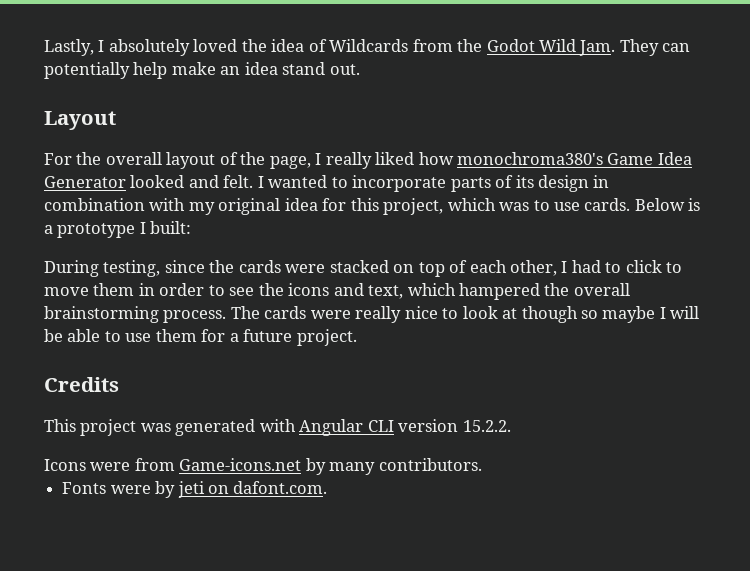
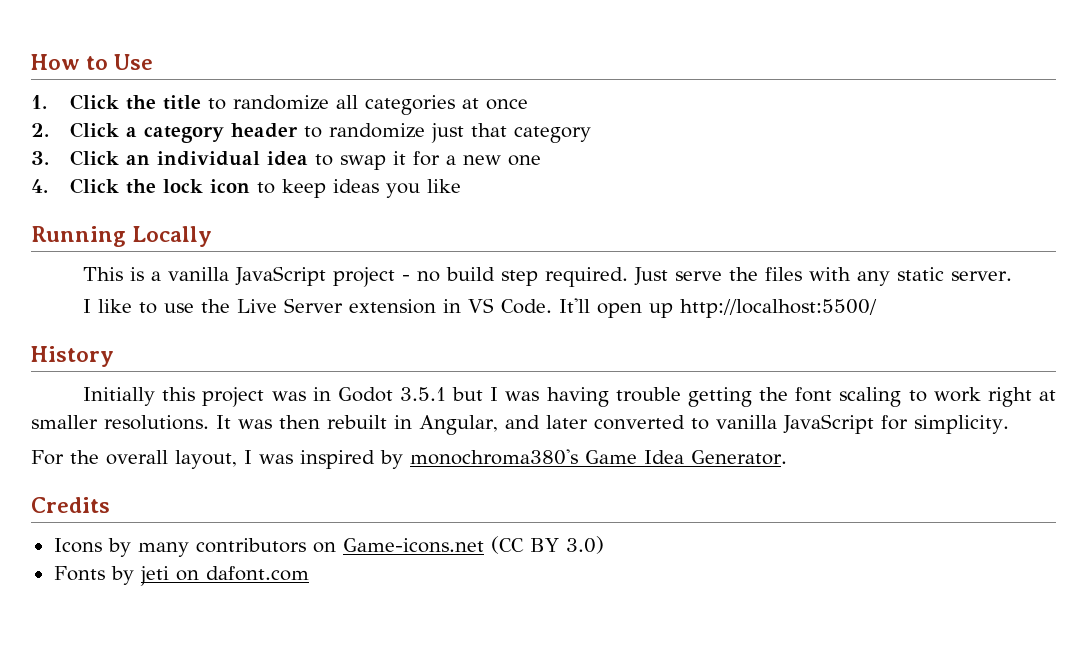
[44,39,691,56] [44,62,360,79] [44,111,116,130] [44,152,692,169] [44,175,610,192] [44,198,701,215] [44,221,192,238] [44,260,683,277] [44,283,630,300] [44,306,700,323] [44,329,357,346] [44,377,119,392] [44,419,511,436] [44,458,482,475] Lastly, I absolutely loved the idea of Wildcards from the Godot Wild Jam. They can potentially help make an idea stand out. // Layout // For the overall layout of the page, I really liked how monochroma380's Game Idea Generator looked and felt. I wanted to incorporate parts of its design in combination with my original idea for this project, which was to use cards. Below is a prototype I built: // During testing, since the cards were stacked on top of each other, I had to click to move them in order to see the icons and text, which hampered the overall brainstorming process. The cards were really nice to look at though so maybe I will be able to use them for a future project. // Credits // This project was generated with Angular CLI version 15.2.2. // Icons were from Game-icons.net by many contributors. -> [31,54,154,70] [31,94,529,115] [31,122,592,143] [31,150,542,170] [31,178,462,198] [31,226,213,247] [83,266,1013,287] [83,298,878,318] [31,346,114,367] [83,387,1056,407] [31,414,1009,435] [31,449,787,469] [31,497,110,513] [53,536,604,557] How to Use // 1. Click the title to randomize all categories at once // 2. Click a category header to randomize just that category // 3. Click an individual idea to swap it for a new one // 4. Click the lock icon to keep ideas you like // Running Locally // This is a vanilla JavaScript project - no build step required. Just serve the files with any static server. // I like to use the Live Server extension in VS Code. It'll open up http://localhost:5500/ // History // Initially this project was in Godot 3.5.1 but I was having trouble getting the font scaling to work right at smaller resolutions. It was then rebuilt in Angular, and later converted to vanilla JavaScript for simplicity. // For the overall layout, I was inspired by monochroma380's Game Idea Generator. // Credits // Icons by many contributors on Game-icons.net (CC BY 3.0)
[110,485,151,494] were -> (105, 573) none
[233,481,328,494] dafont.com. -> [205,566,309,581] dafont.com

